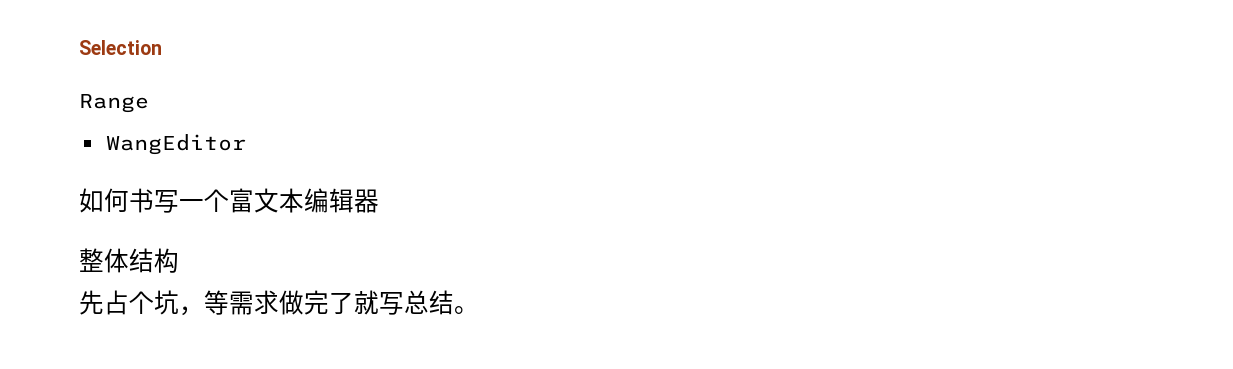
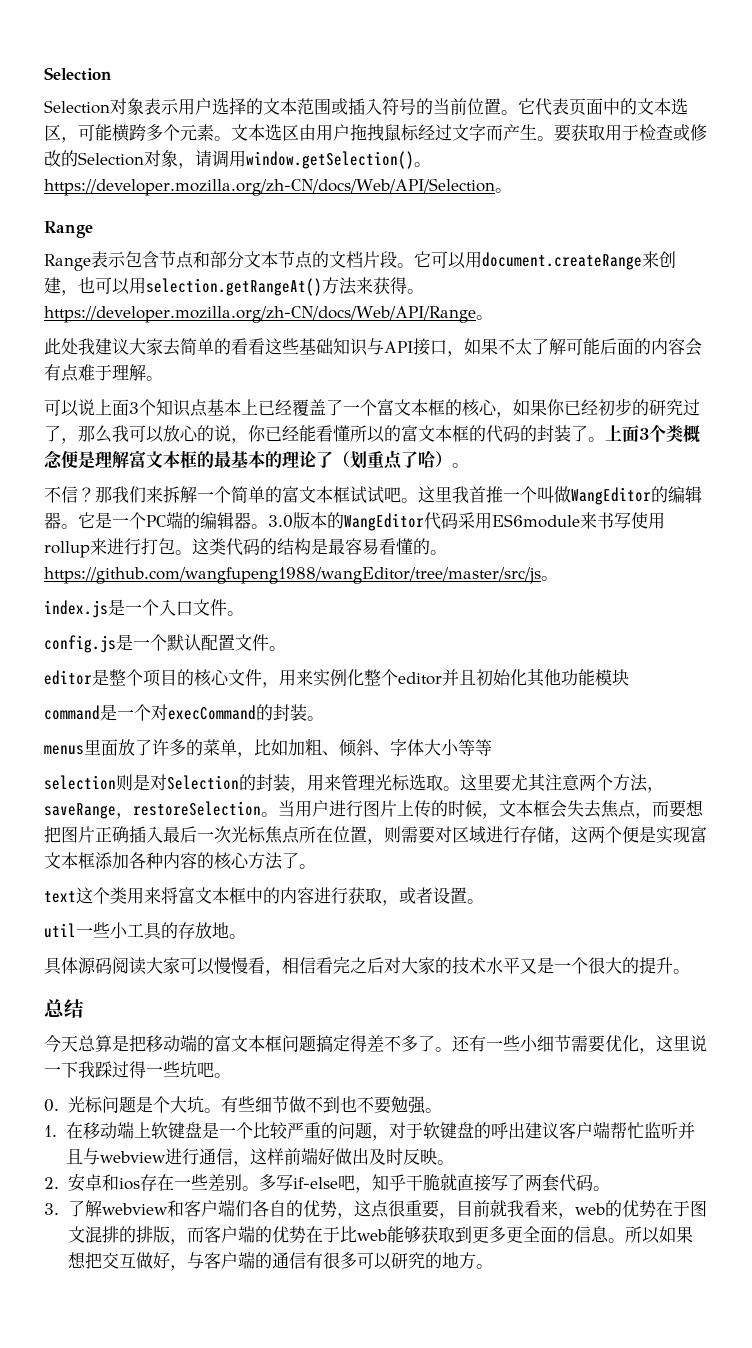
[79,94,149,113] [105,134,246,155] [79,188,379,213] [79,248,179,273] [79,290,454,316] Range // WangEditor // 如何书写一个富文本编辑器 // 整体结构 // 先占个坑，等需求做完了就写总结 -> [44,97,688,116] [44,124,707,143] [44,150,431,169] [44,178,512,196] [44,221,93,238] [44,251,676,271] [44,277,424,296] [44,306,493,323] [44,338,702,357] [44,364,163,382] [44,398,700,418] [44,425,700,444] [44,450,469,470] [44,486,702,505] [44,511,665,531] [44,538,447,558] [44,567,558,584] [44,599,244,618] [44,634,286,653] [44,668,629,688] [44,704,324,721] [44,738,492,758] [44,773,664,793] [44,800,704,819] [44,826,707,845] [44,852,316,870] [44,887,484,906] [44,922,246,940] [44,957,690,976] [44,999,84,1018] [44,1034,707,1054] [44,1061,231,1078] [44,1096,442,1114] [44,1121,695,1141] [65,1147,454,1167] [44,1173,610,1193] [44,1199,707,1219] [67,1225,693,1245] [67,1251,476,1271] Selection对象表示用户选择的文本范围或插入符号的当前位置。它代表页面中的文本选区，可能横跨多个元素。文本选区由用户拖拽鼠标经过文字而产生。要获取用于检查或修改的Selection对象，请调用window.getSelection()。https://developer.mozilla.org/zh-CN/docs/Web/API/Selection。 // Range // Range表示包含节点和部分文本节点的文档片段。它可以用document.createRange来创建，也可以用selection.getRangeAt()方法来获得。https://developer.mozilla.org/zh-CN/docs/Web/API/Range。 // 此处我建议大家去简单的看看这些基础知识与API接口，如果不太了解可能后面的内容会有点难于理解。 // 可以说上面3个知识点基本上已经覆盖了一个富文本框的核心，如果你已经初步的研究过了，那么我可以放心的说，你已经能看懂所以的富文本框的代码的封装了。上面3个类概念便是理解富文本框的最基本的理论了（划重点了哈）。 // 不信？那我们来拆解一个简单的富文本框试试吧。这里我首推一个叫做WangEditor的编辑器。它是一个PC端的编辑器。3.0版本的WangEditor代码采用ES6module来书写使用rollup来进行打包。这类代码的结构是最容易看懂的。https://github.com/wangfupeng1988/wangEditor/tree/master/src/js。 // index.js是一个入口文件。 // config.js是一个默认配置文件。 // editor是整个项目的核心文件，用来实例化整个editor并且初始化其他功能模块 // command是一个对execCommand的封装。 // menus里面放了许多的菜单，比如加粗、倾斜、字体大小等等 // selection则是对Selection的封装，用来管理光标选取。这里要尤其注意两个方法，saveRange，restoreSelection。当用户进行图片上传的时候，文本框会失去焦点，而要想把图片正确插入最后一次光标焦点所在位置，则需要对区域进行存储，这两个便是实现富文本框添加各种内容的核心方法了。 // text这个类用来将富文本框中的内容进行获取，或者设置。 // util一些小工具的存放地。 // 具体源码阅读大家可以慢慢看，相信看完之后对大家的技术水平又是一个很大的提升。 // 总结 // 今天总算是把移动端的富文本框问题搞定得差不多了。还有一些小细节需要优化，这里说一下我踩过得一些坑吧。 // 0.光标问题是个大坑。有些细节做不到也不要勉强。 // 1.在移动端上软键盘是一个比较严重的问题，对于软键盘的呼出建议客户端帮忙监听并且与webview进行通信，这样前端好做出及时反映。 // 2.安卓和ios存在一些差别。多写if-else吧，知乎干脆就直接写了两套代码。 // 3.了解webview和客户端们各自的优势，这点很重要，目前就我看来，web的优势在于图文混排的排版，而客户端的优势在于比web能够获取到更多更全面的信息。所以如果想把交互做好，与客户端的通信有很多可以研究的地方

